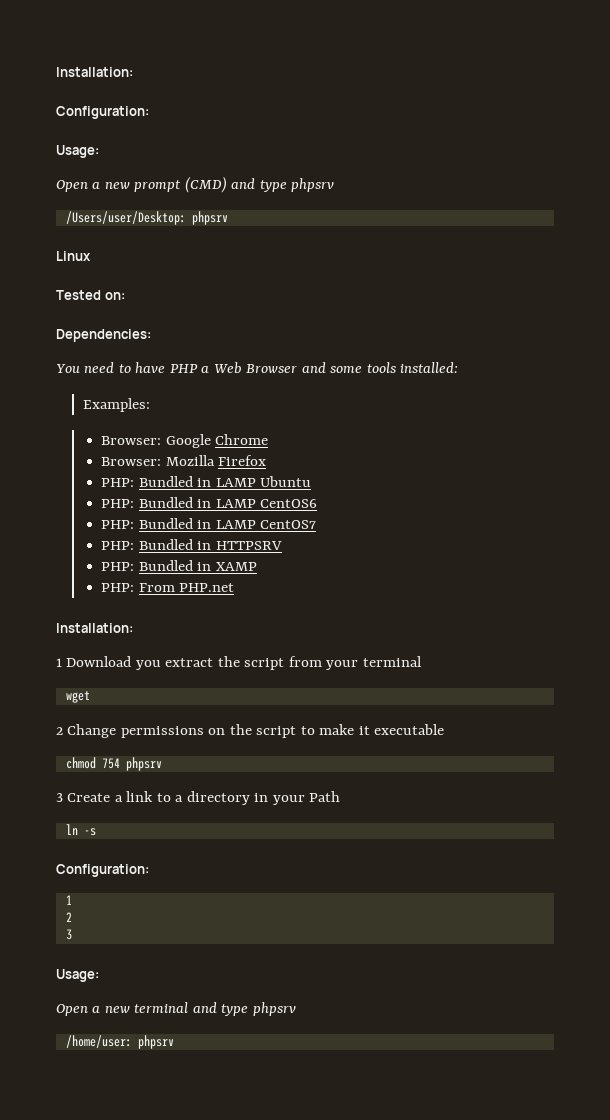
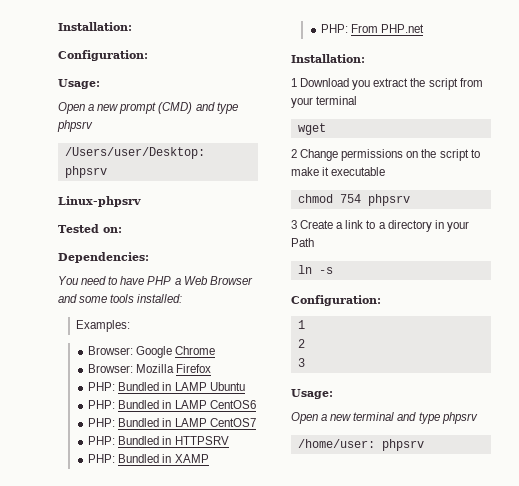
[56,251,91,261] Linux -> [58,196,141,207] Linux-phpsrv

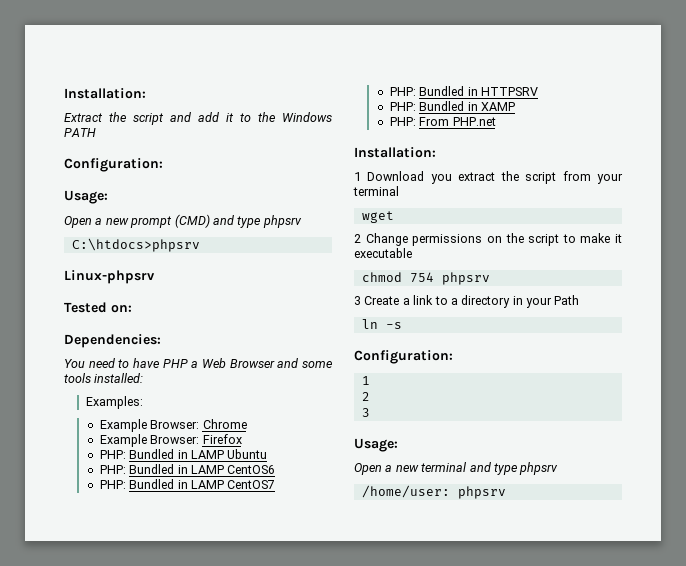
[58,22,132,31] Installation: -> [64,88,146,99] [64,112,332,125] [64,128,96,137] Installation: // Extract the script and add it to the Windows PATH
[64,147,205,159] [64,166,107,178] /Users/user/Desktop: phpsrv -> [71,238,200,252] C:\htdocs>phpsrv
[88,346,173,358] Browser: Google -> [99,419,200,432] Example Browser:
[88,364,175,373] Browser: Mozilla -> [99,434,200,447] Example Browser:

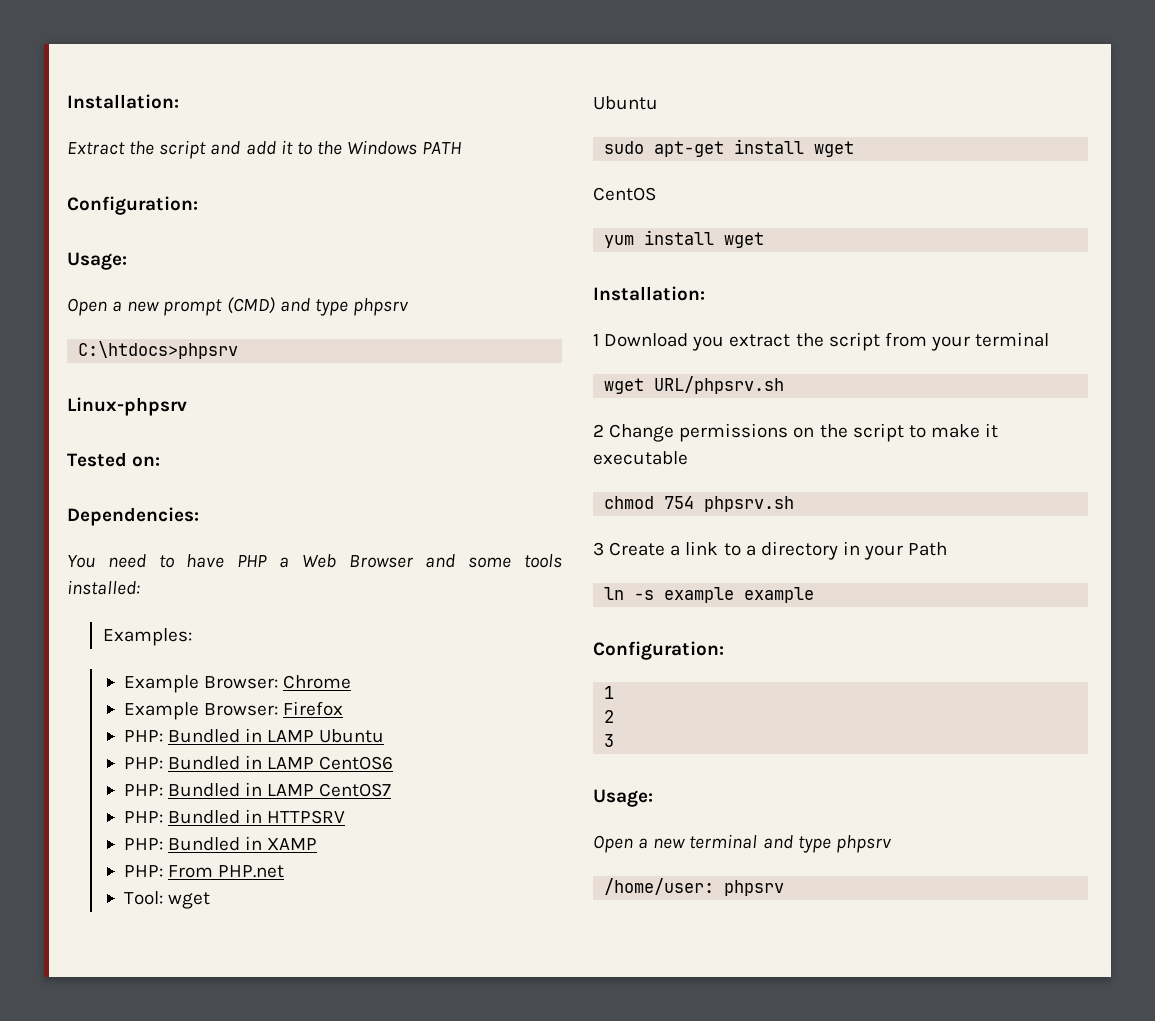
(496, 121) none -> [123,891,210,909] [593,96,658,110] [604,139,855,157] [593,187,656,201] [604,230,765,248] // Tool: wget // Ubuntu // sudo apt-get install wget // CentOS // yum install wget
(394, 217) none -> [654,376,785,394] URL/phpsrv.sh
[441,272,490,285] phpsrv -> [704,496,795,512] phpsrv.sh
(402, 325) none -> [664,587,815,603] example example

